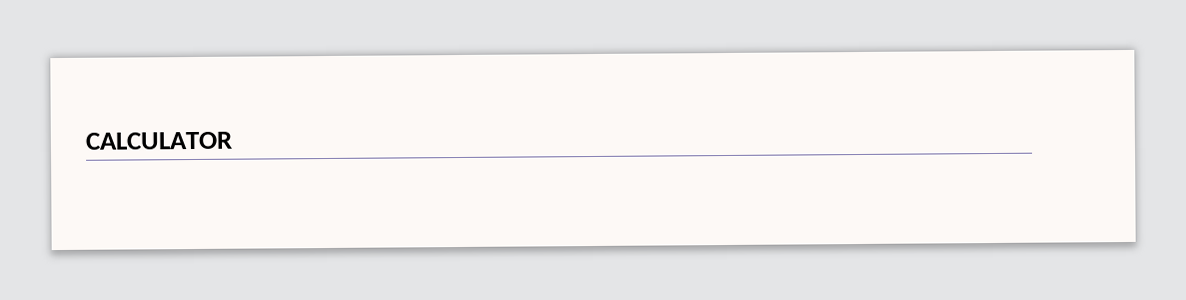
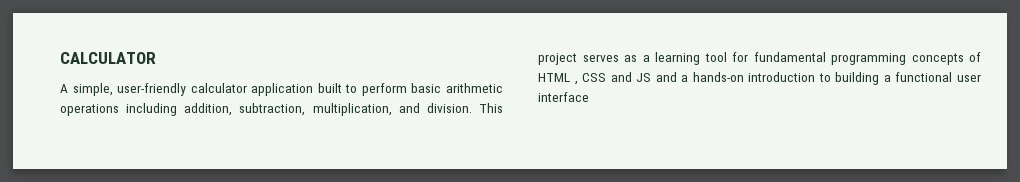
(232, 140) none -> [60,83,503,96] [60,103,504,116] [538,52,981,65] [538,72,982,85] [538,92,589,102] // A simple, user-friendly calculator application built to perform basic arithmetic operations including addition, subtraction, multiplication, and division. This project serves as a learning tool for fundamental programming concepts of HTML , CSS and JS and a hands-on introduction to building a functional user interface

